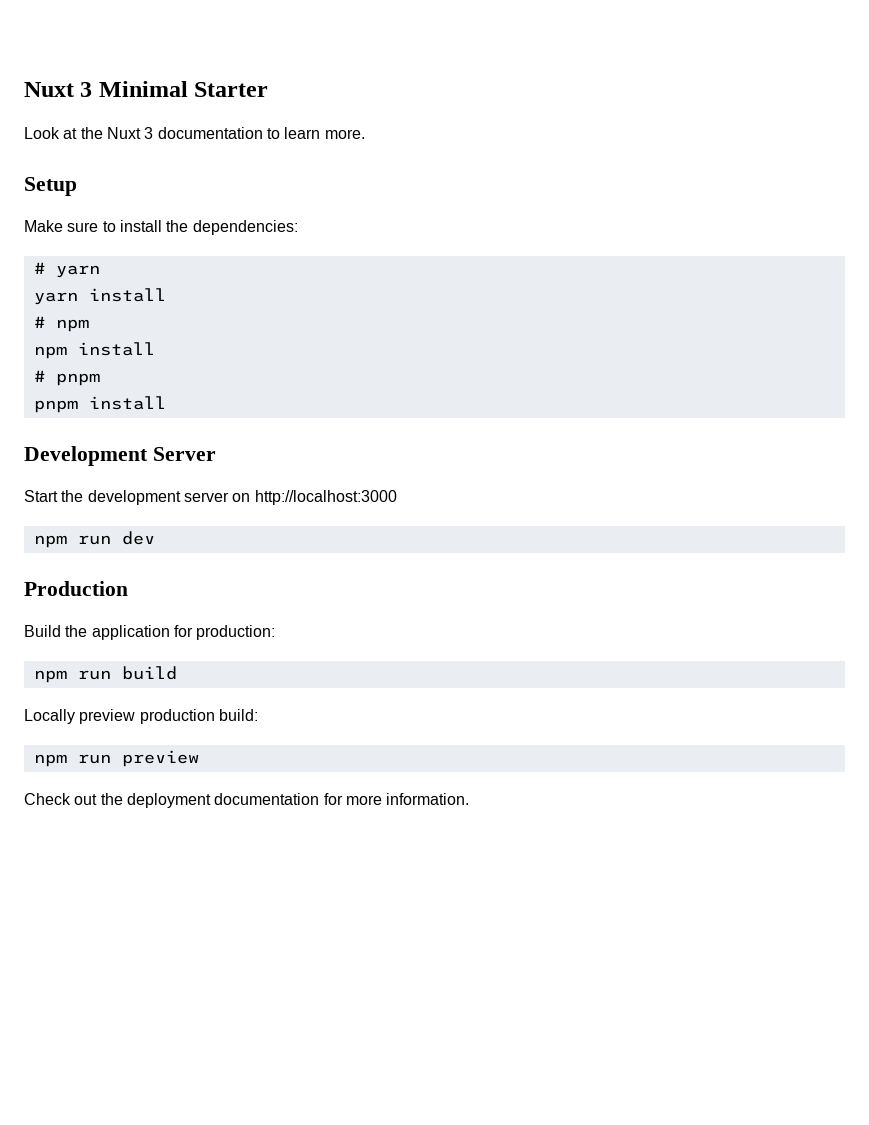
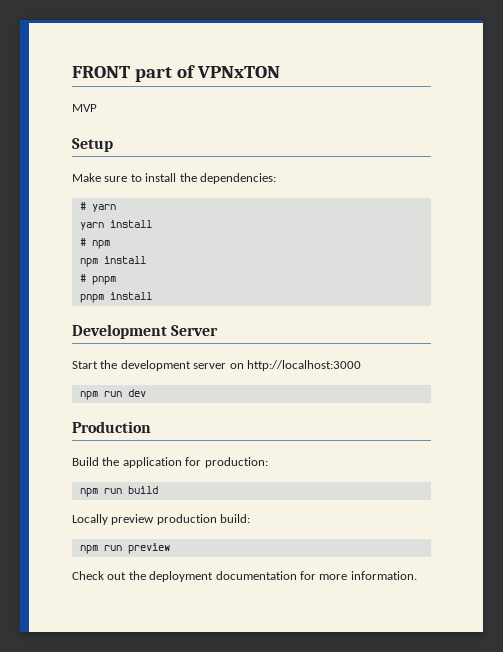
[24,81,269,97] [24,127,365,139] Nuxt 3 Minimal Starter // Look at the Nuxt 3 documentation to learn more. -> [72,65,280,82] [72,104,97,112] FRONT part of VPNxTON // MVP

